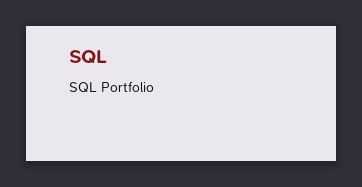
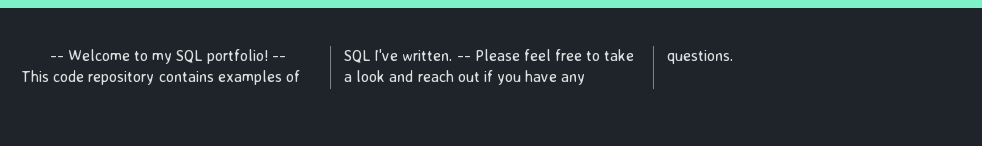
[69,50,107,64] [69,81,154,93] SQL // SQL Portfolio -> [49,49,286,64] [21,70,300,85] [344,49,635,63] [344,70,586,85] [667,50,733,64] -- Welcome to my SQL portfolio! -- This code repository contains examples of SQL I've written. -- Please feel free to take a look and reach out if you have any questions.

